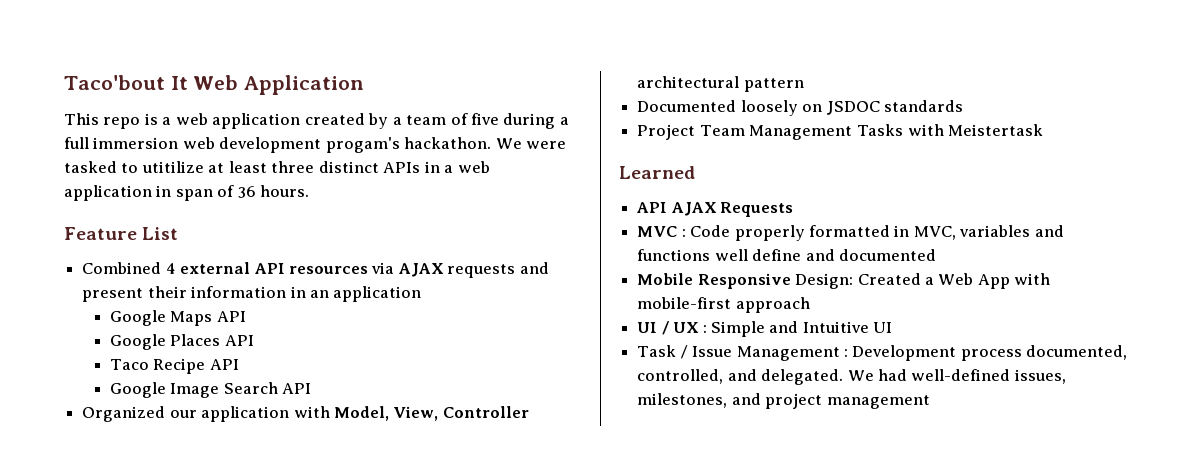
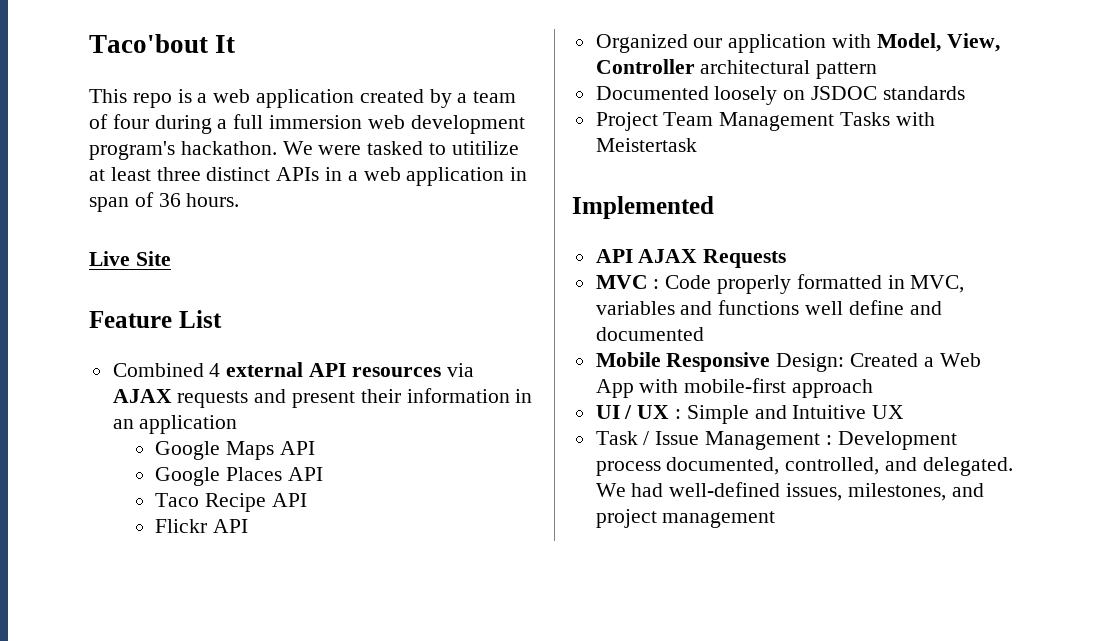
[193,75,364,95] Web Application -> (236, 44) none
[471,113,500,125] five -> [112,114,149,129] four
[325,137,400,153] progam's -> [89,141,175,160] program's
(310, 191) none -> [89,251,171,266] // Live Site
[109,382,278,398] Google Image Search -> [155,519,208,533] Flickr
[619,166,695,179] Learned -> [572,196,714,219] Implemented
[873,322,893,333] UI -> [872,405,905,419] UX

